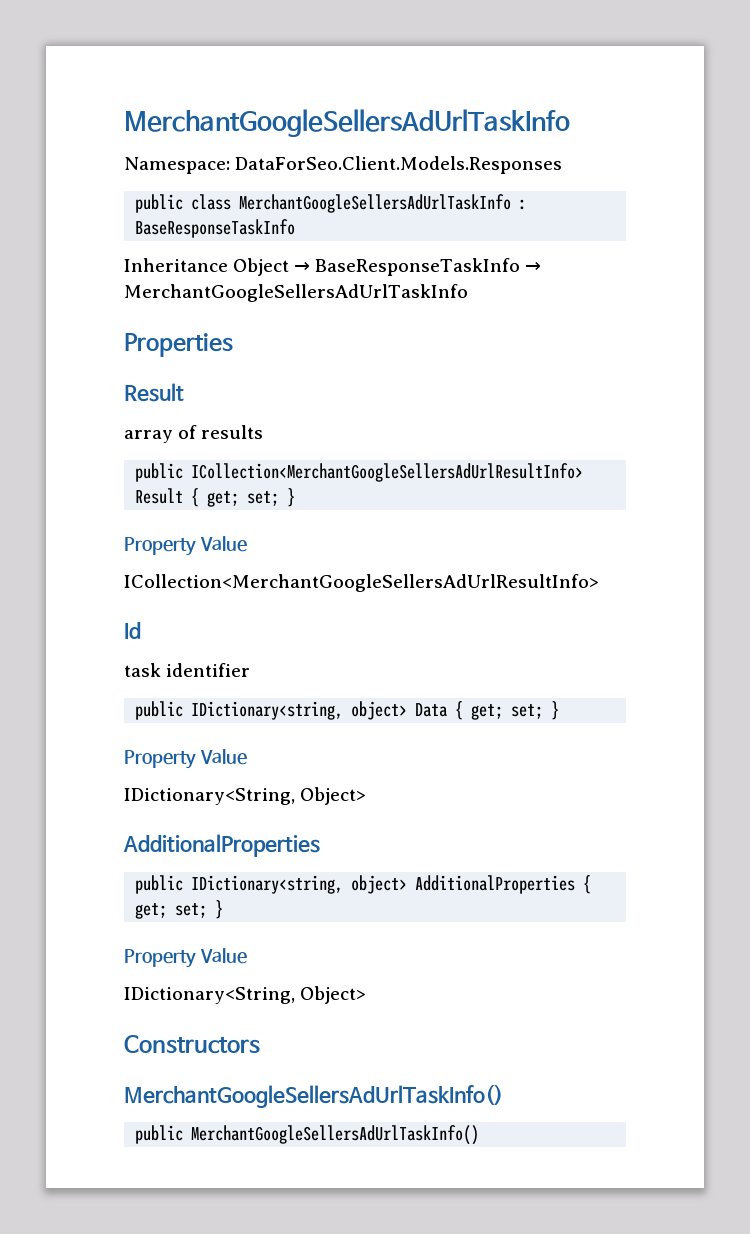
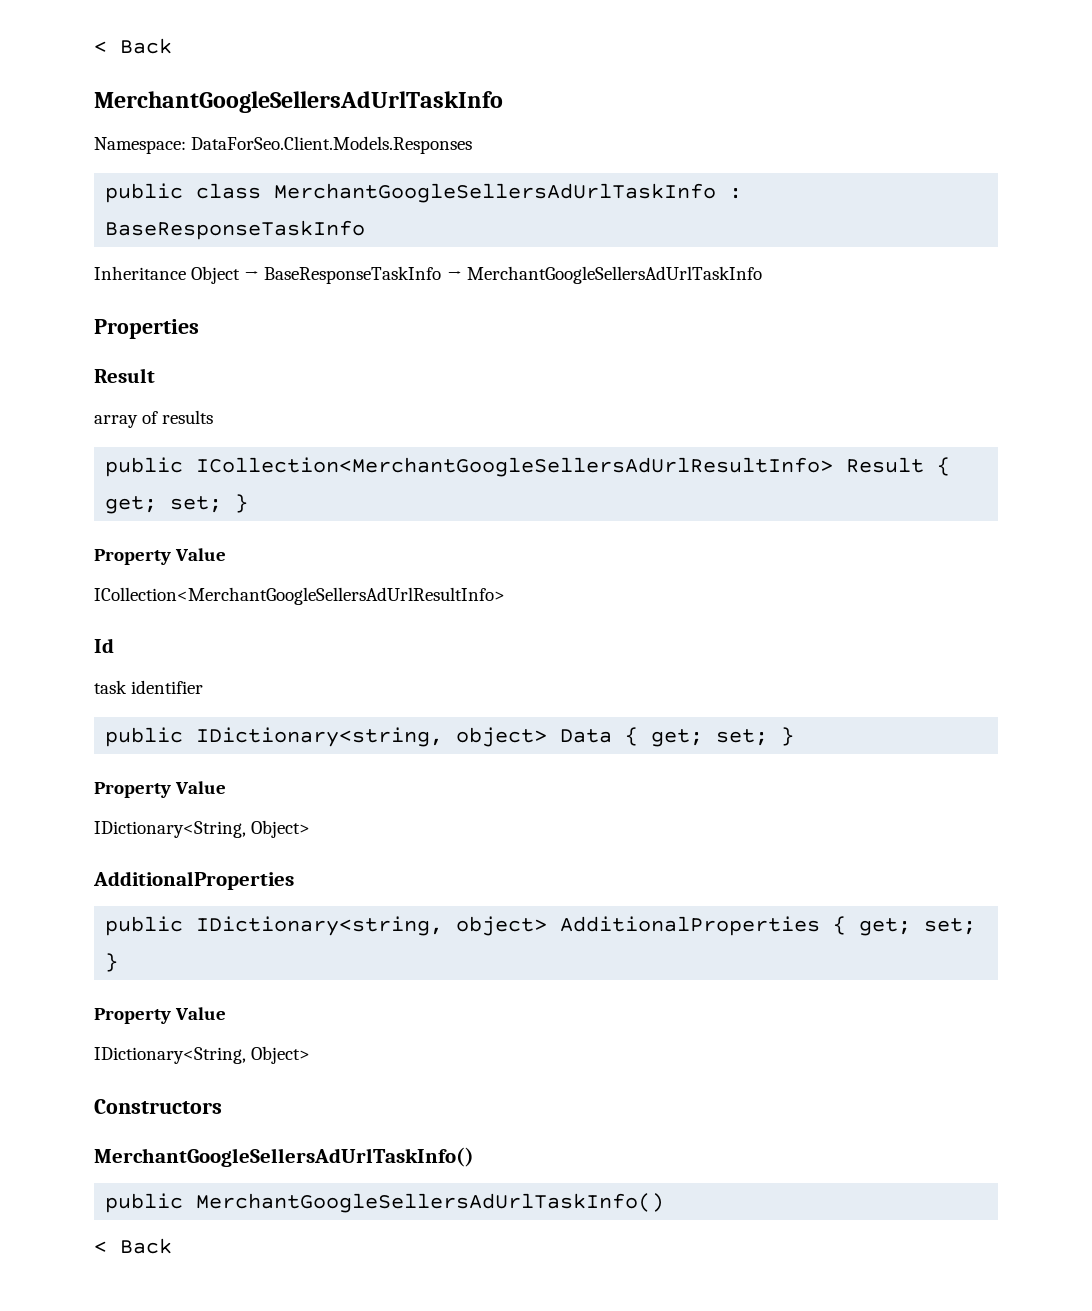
(124, 123) none -> [94,38,172,54] < Back //
(480, 1135) none -> [94,1238,172,1254] // < Back

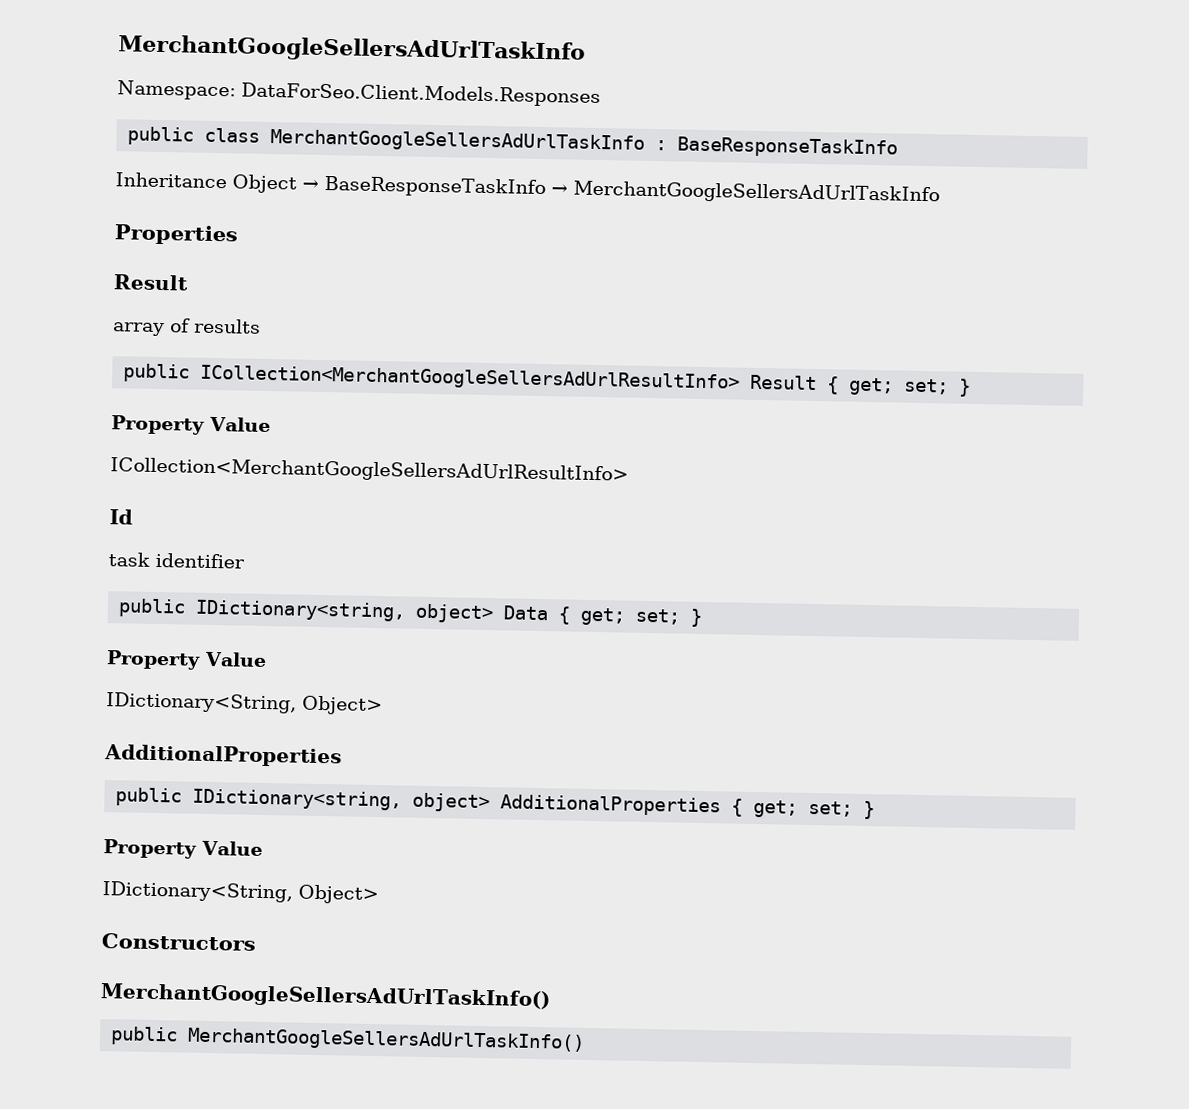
[94,38,172,54] < Back // -> (118, 49) none
[94,1238,172,1254] // < Back -> (586, 1040) none

